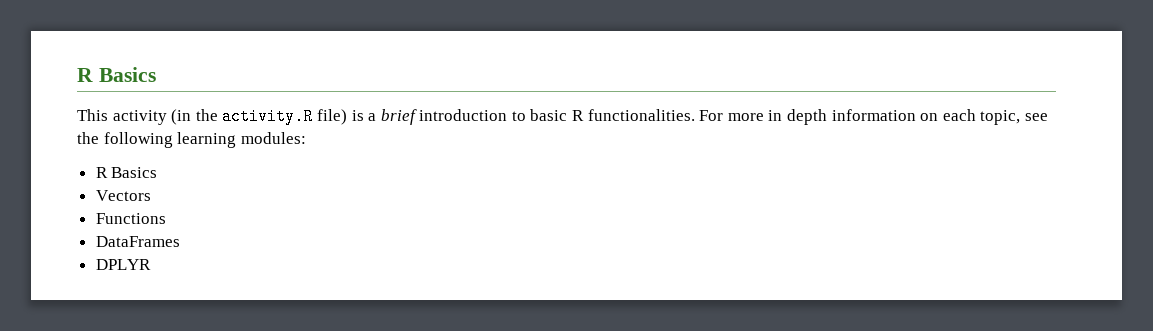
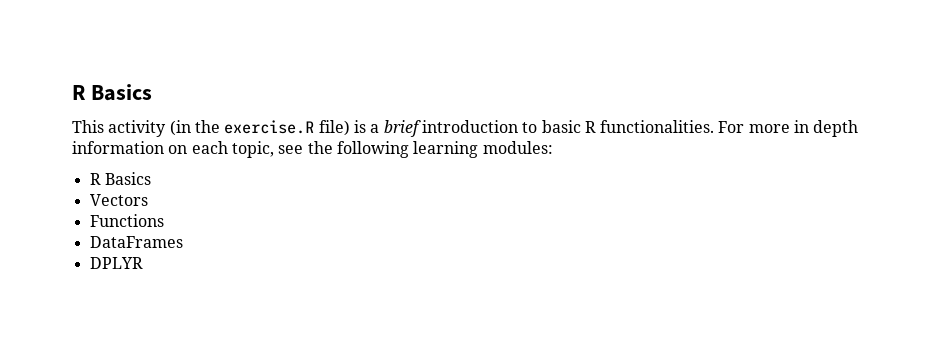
[222,108,314,125] activity.R -> [224,120,315,134] exercise.R

